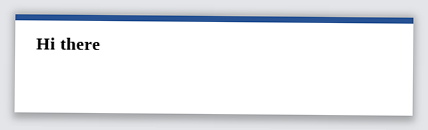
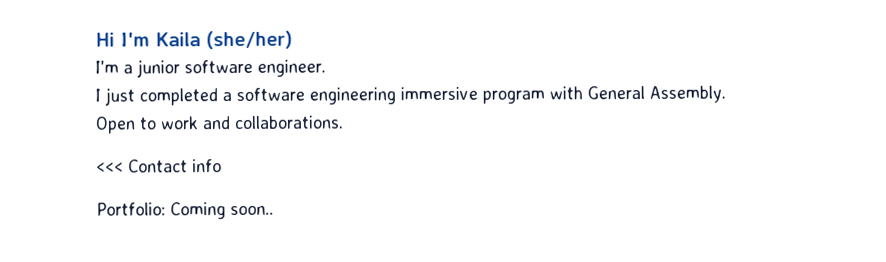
[59,37,101,51] there -> [120,30,293,50] [95,59,326,78] [95,85,726,106] [95,115,343,134] [96,159,222,173] [96,202,274,220] I'm Kaila (she/her) // I'm a junior software engineer. // I just completed a software engineering immersive program with General Assembly. // Open to work and collaborations. // <<< Contact info // Portfolio: Coming soon..

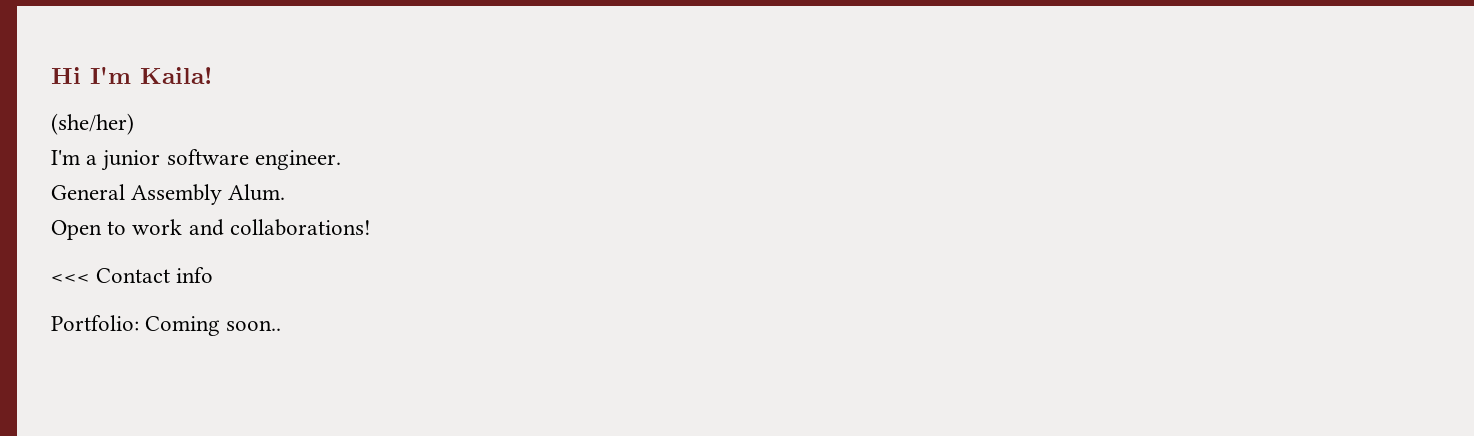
[155,32,201,47] Kaila -> [140,67,212,84] Kaila! //
[95,85,726,106] I just completed a software engineering immersive program with General Assembly. -> [51,184,286,205] General Assembly Alum.
[234,115,343,130] collaborations. -> [229,219,371,236] collaborations!

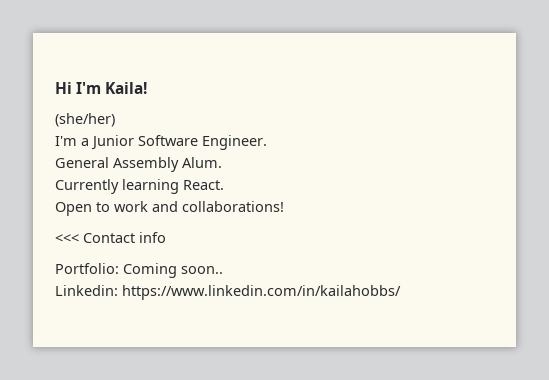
[101,149,341,171] junior software engineer. -> [91,135,267,150] Junior Software Engineer.
(286, 192) none -> [55,179,224,194] // Currently learning React.
(282, 325) none -> [55,285,401,300] // Linkedin: https://www.linkedin.com/in/kailahobbs/

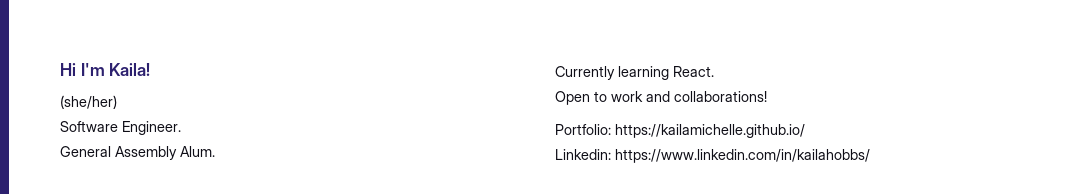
[55,135,134,150] I'm a Junior -> (117, 102) none
[55,232,166,243] // <<< Contact info -> (767, 96) none
[123,263,223,278] Coming soon.. -> [615,124,805,138] https://kailamichelle.github.io/

